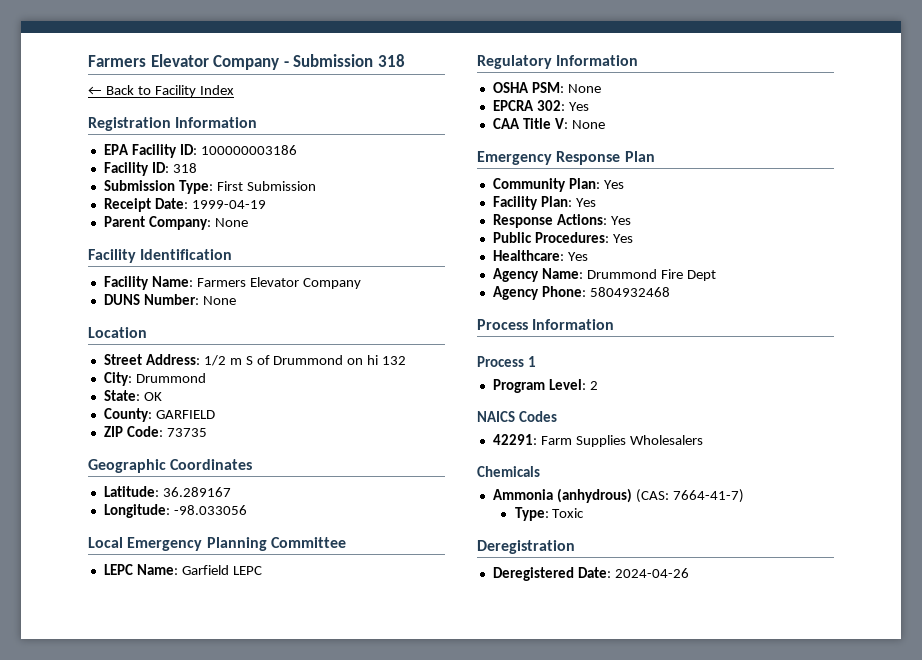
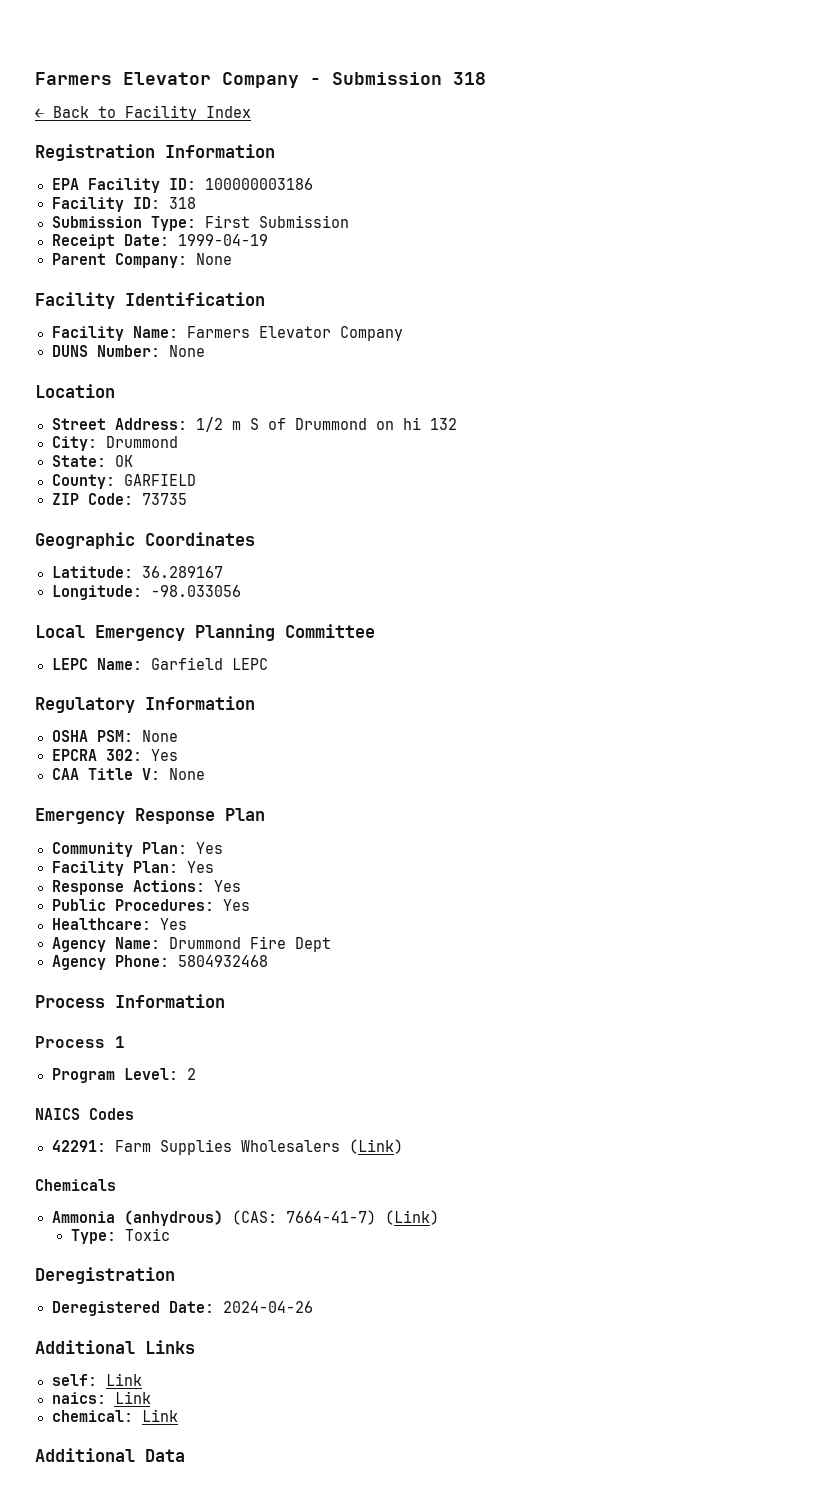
(703, 440) none -> [348,1139,403,1154] (Link)
(744, 496) none -> [384,1210,439,1225] (Link)
(689, 573) none -> [35,1340,195,1354] [51,1373,142,1386] [51,1391,151,1404] [51,1409,178,1422] [35,1448,185,1462] // Additional Links // self: Link // naics: Link // chemical: Link // Additional Data

